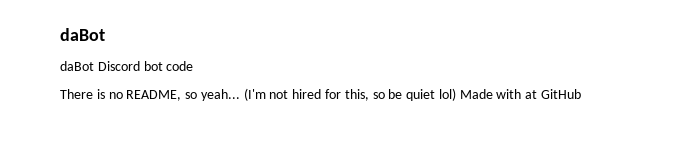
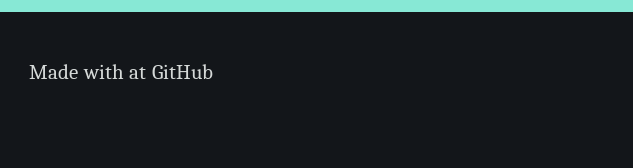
[60,28,105,41] [60,61,194,71] [60,88,456,101] daBot // daBot Discord bot code // There is no README, so yeah... (I'm not hired for this, so be quiet lol) -> (29, 71) none

